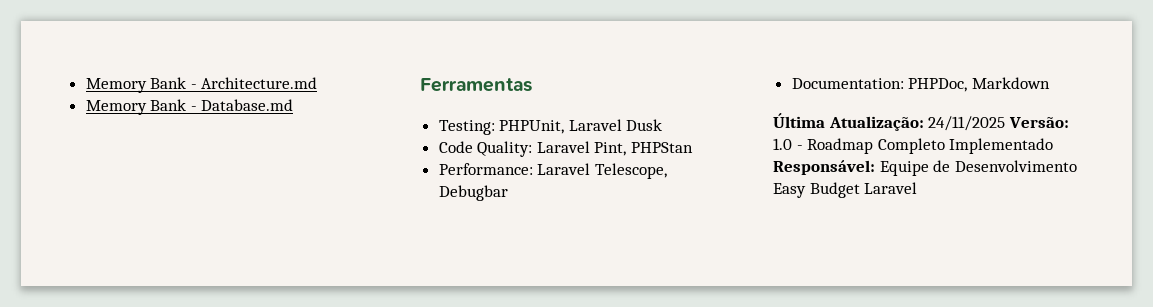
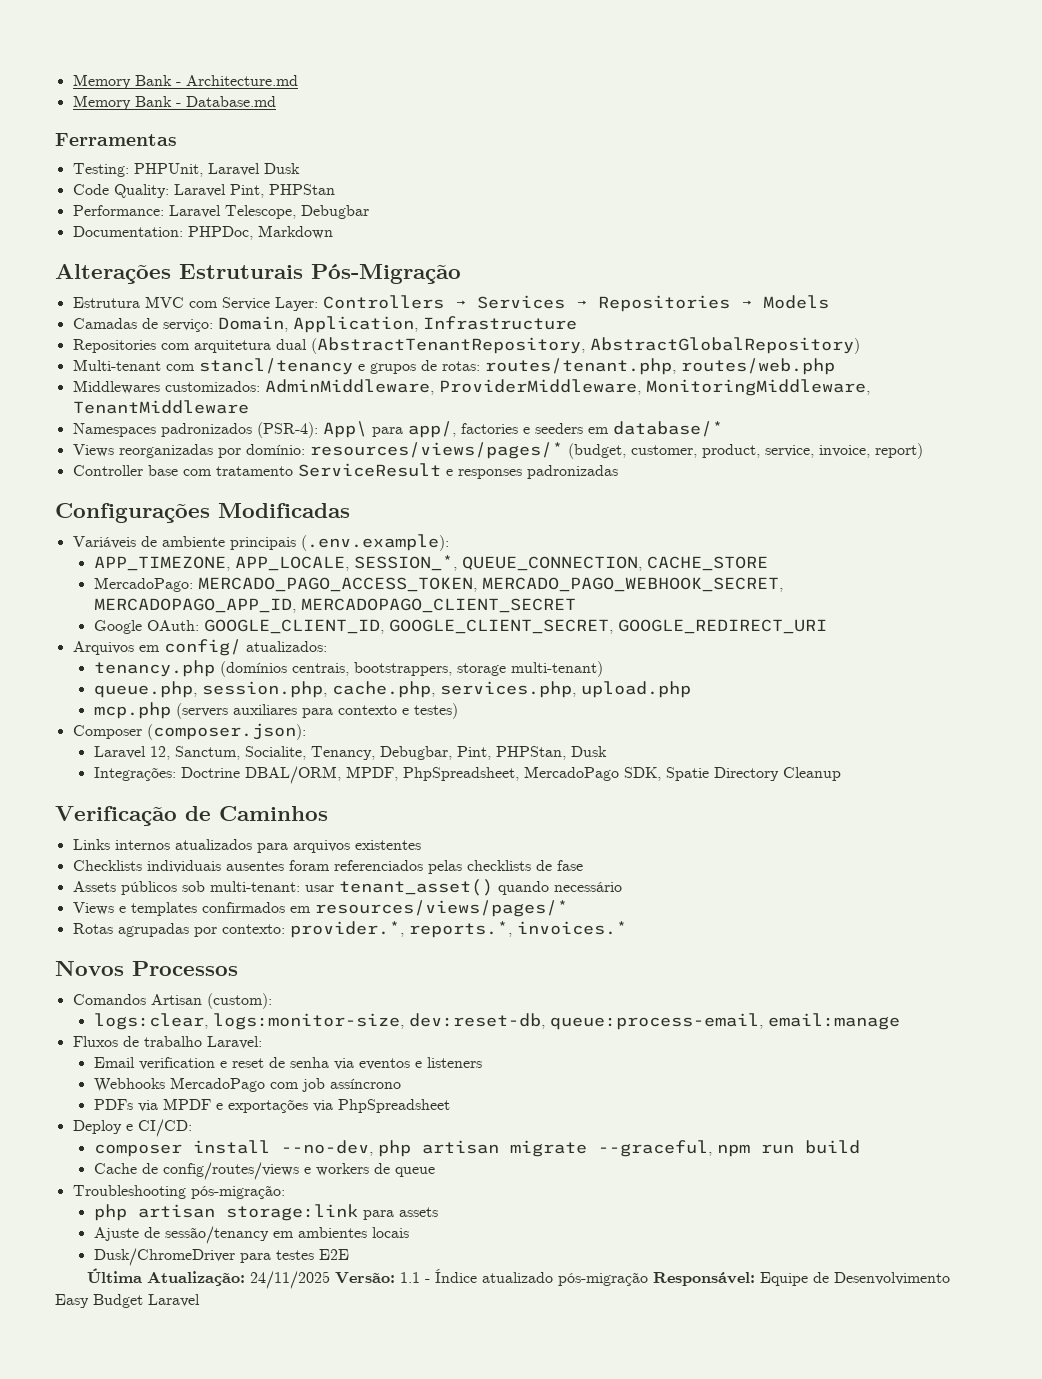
(1050, 83) none -> [55,264,461,284] [72,295,829,312] [72,316,577,333] [72,337,860,354] [72,358,835,375] [72,379,870,396] [72,400,249,414] [72,421,723,438] [72,442,923,459] [72,463,618,479] [55,503,350,523] [72,534,449,551] [93,555,768,571] [93,577,783,592] [93,598,576,613] [93,619,827,634] [72,639,327,656] [93,660,603,677] [93,681,691,698] [93,702,458,719] [72,723,306,740] [93,746,607,760] [93,766,841,784] [55,806,328,826] [72,839,421,853] [72,860,583,874] [72,879,622,896] [72,900,568,917] [72,921,627,938] [55,961,238,976] [72,993,272,1009] [93,1013,900,1030] [72,1036,262,1049] [93,1057,482,1070] [93,1077,401,1092] [93,1098,450,1113] [72,1119,192,1137] [93,1140,860,1157] [93,1162,435,1180] [72,1185,285,1199] [93,1204,438,1221] [93,1226,409,1244] [93,1248,349,1266] // Alterações Estruturais Pós-Migração // Estrutura MVC com Service Layer: Controllers → Services → Repositories → Models // Camadas de serviço: Domain, Application, Infrastructure // Repositories com arquitetura dual (AbstractTenantRepository, AbstractGlobalRepository) // Multi-tenant com stancl/tenancy e grupos de rotas: routes/tenant.php, routes/web.php // Middlewares customizados: AdminMiddleware, ProviderMiddleware, MonitoringMiddleware, TenantMiddleware // Namespaces padronizados (PSR-4): App\ para app/, factories e seeders em database/* // Views reorganizadas por domínio: resources/views/pages/* (budget, customer, product, service, invoice, report) // Controller base com tratamento ServiceResult e responses padronizadas // Configurações Modificadas // Variáveis de ambiente principais (.env.example): // APP_TIMEZONE, APP_LOCALE, SESSION_*, QUEUE_CONNECTION, CACHE_STORE // MercadoPago: MERCADO_PAGO_ACCESS_TOKEN, MERCADO_PAGO_WEBHOOK_SECRET, MERCADOPAGO_APP_ID, MERCADOPAGO_CLIENT_SECRET // Google OAuth: GOOGLE_CLIENT_ID, GOOGLE_CLIENT_SECRET, GOOGLE_REDIRECT_URI // Arquivos em config/ atualizados: // tenancy.php (domínios centrais, bootstrappers, storage multi-tenant) // queue.php, session.php, cache.php, services.php, upload.php // mcp.php (servers auxiliares para contexto e testes) // Composer (composer.json): // Laravel 12, Sanctum, Socialite, Tenancy, Debugbar, Pint, PHPStan, Dusk // Integrações: Doctrine DBAL/ORM, MPDF, PhpSpreadsheet, MercadoPago SDK, Spatie Directory Cleanup // Verificação de Caminhos // Links internos atualizados para arquivos existentes // Checklists individuais ausentes foram referenciados pelas checklists de fase // Assets públicos sob multi-tenant: usar tenant_asset() quando necessário // Views e templates confirmados em resources/views/pages/* // Rotas agrupadas por contexto: provider.*, reports.*, invoices.* // Novos Processos // Comandos Artisan (custom): // logs:clear, logs:monitor-size, dev:reset-db, queue:process-email, email:manage // Fluxos de trabalho Laravel: // Email verification e reset de senha via eventos e listeners // Webhooks MercadoPago com job assíncrono // PDFs via MPDF e exportações via PhpSpreadsheet // Deploy e CI/CD: // composer install --no-dev, php artisan migrate --graceful, npm run build // Cache de config/routes/views e workers de queue // Troubleshooting pós-migração: // php artisan storage:link para assets // Ajuste de sessão/tenancy em ambientes locais // Dusk/ChromeDriver para testes E2E
[773,138,1054,154] 1.0 - Roadmap Completo Implementado -> [399,1269,648,1286] 1.1 - Índice atualizado pós-migração

